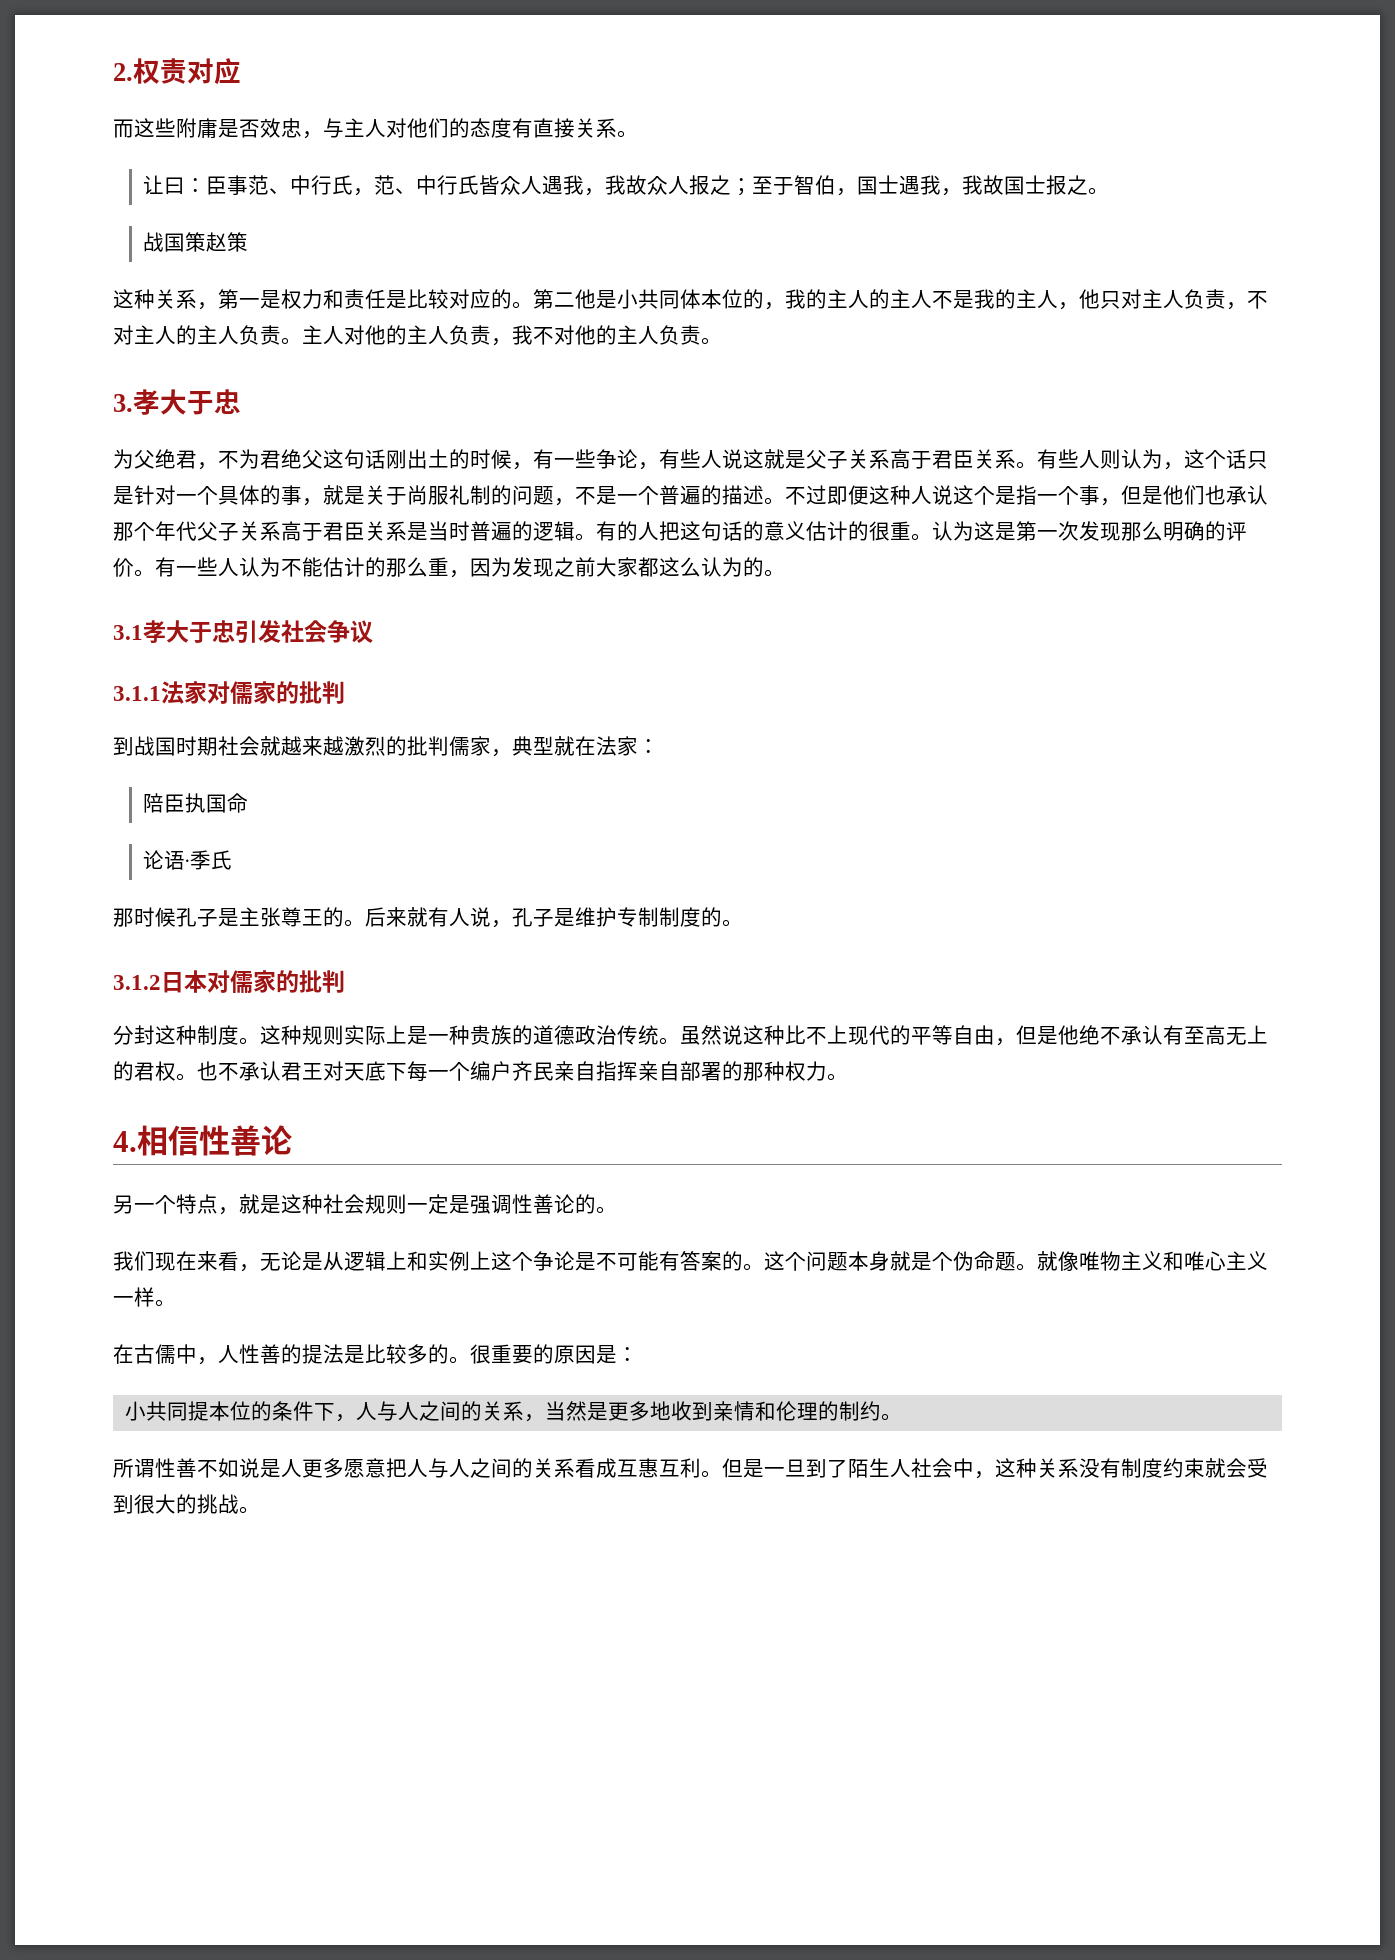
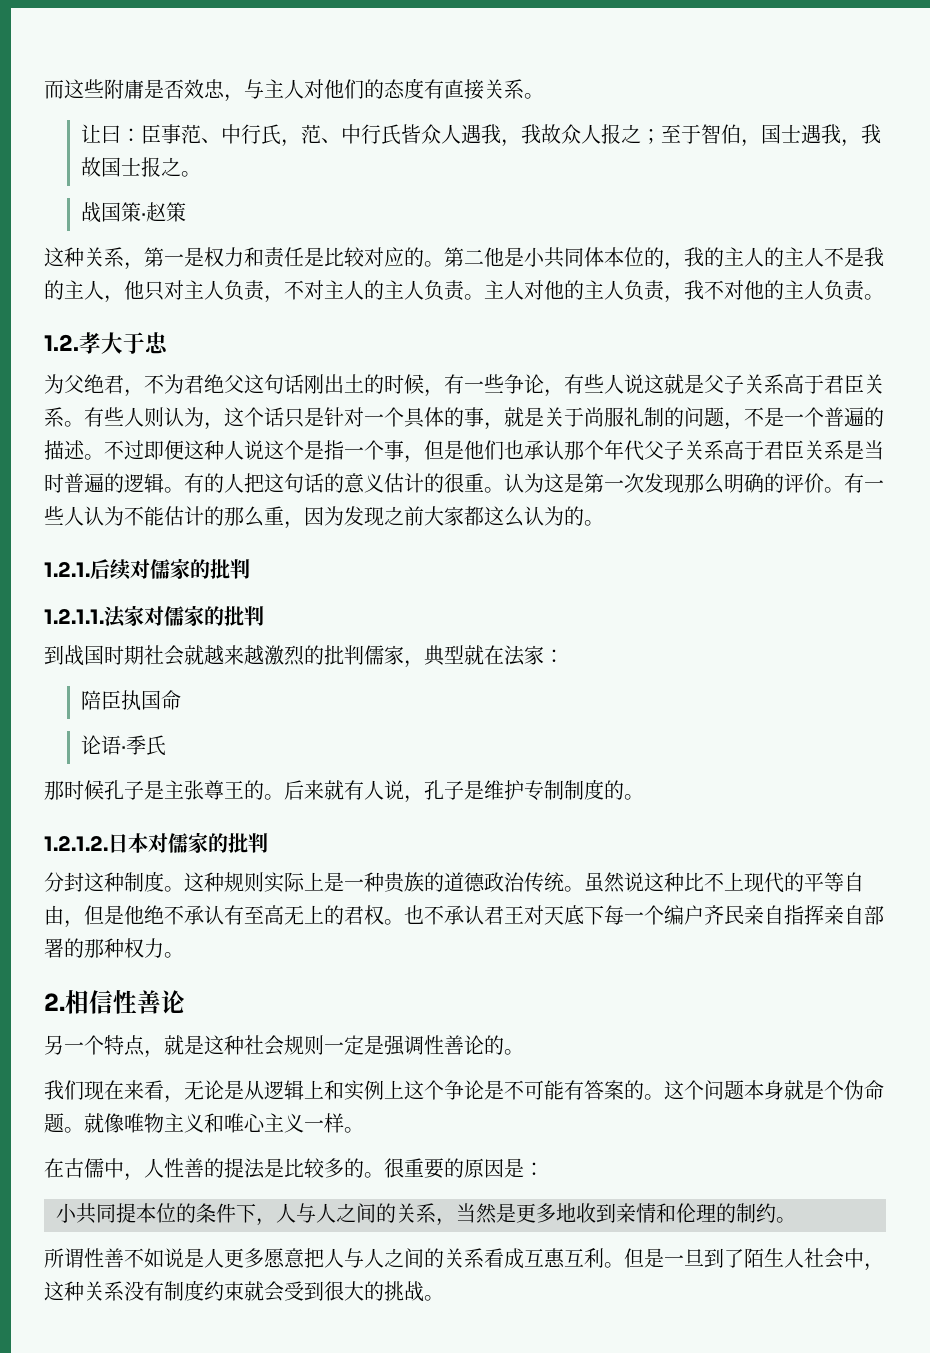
[113,58,241,85] 2.权责对应 // -> (44, 89) none
(207, 242) none -> [141,213,147,220] ·
[113,394,133,412] 3. -> [44,334,79,351] 1.2.
[113,620,373,644] [113,686,161,701] 3.1孝大于忠引发社会争议 // 3.1.1 -> [44,558,250,580] [44,608,104,624] 1.2.1.后续对儒家的批判 // 1.2.1.1.
[113,975,161,990] 3.1.2 -> [44,835,108,851] 1.2.1.2.
[113,1131,137,1152] 4. -> [44,993,65,1011] 2.

